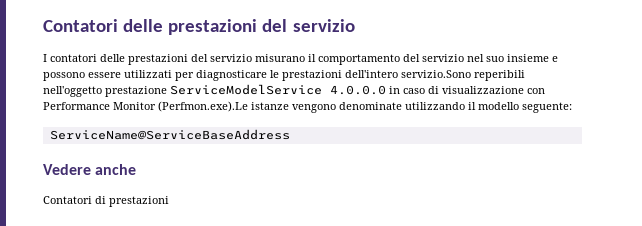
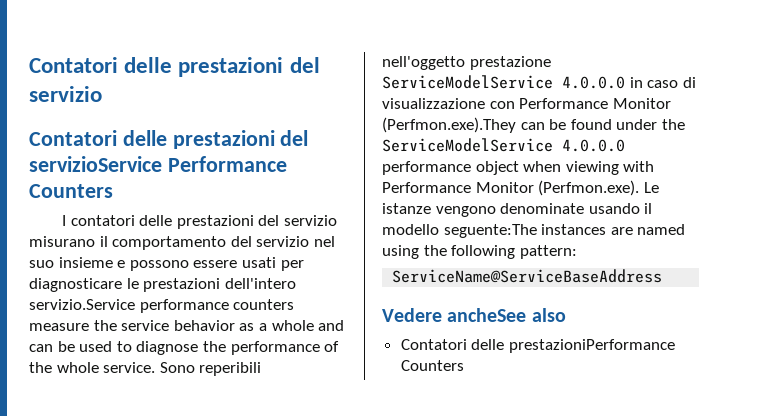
(355, 25) none -> [29,130,309,149] [29,156,287,172] [29,184,113,198] // Contatori delle prestazioni del servizioService Performance Counters
[124,70,172,78] utilizzati -> [241,257,276,268] usati
[401,70,471,78] servizio.Sono -> [29,299,295,313] [29,320,345,331] [29,341,340,355] [29,362,195,373] servizio.Service performance counters measure the service behavior as a whole and can be used to diagnose the performance of the whole service. Sono
[158,101,248,112] (Perfmon.exe).Le -> [382,117,685,133] [382,138,625,152] [382,161,655,175] [382,180,659,196] (Perfmon.exe).They can be found under the ServiceModelService 4.0.0.0 performance object when viewing with Performance Monitor (Perfmon.exe). Le
[405,102,465,110] utilizzando -> [588,203,640,214] usando
[522,102,572,113] seguente: -> [443,224,686,238] [382,245,577,259] seguente:The instances are named using the following pattern:
[95,164,137,175] [43,196,169,207] anche // Contatori di prestazioni -> [447,308,566,322] [400,339,675,353] [400,360,464,371] ancheSee also // Contatori delle prestazioniPerformance Counters

